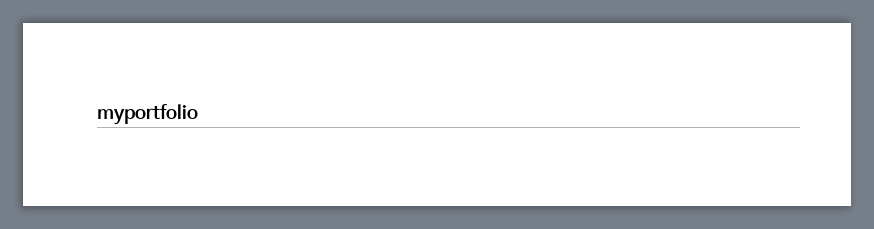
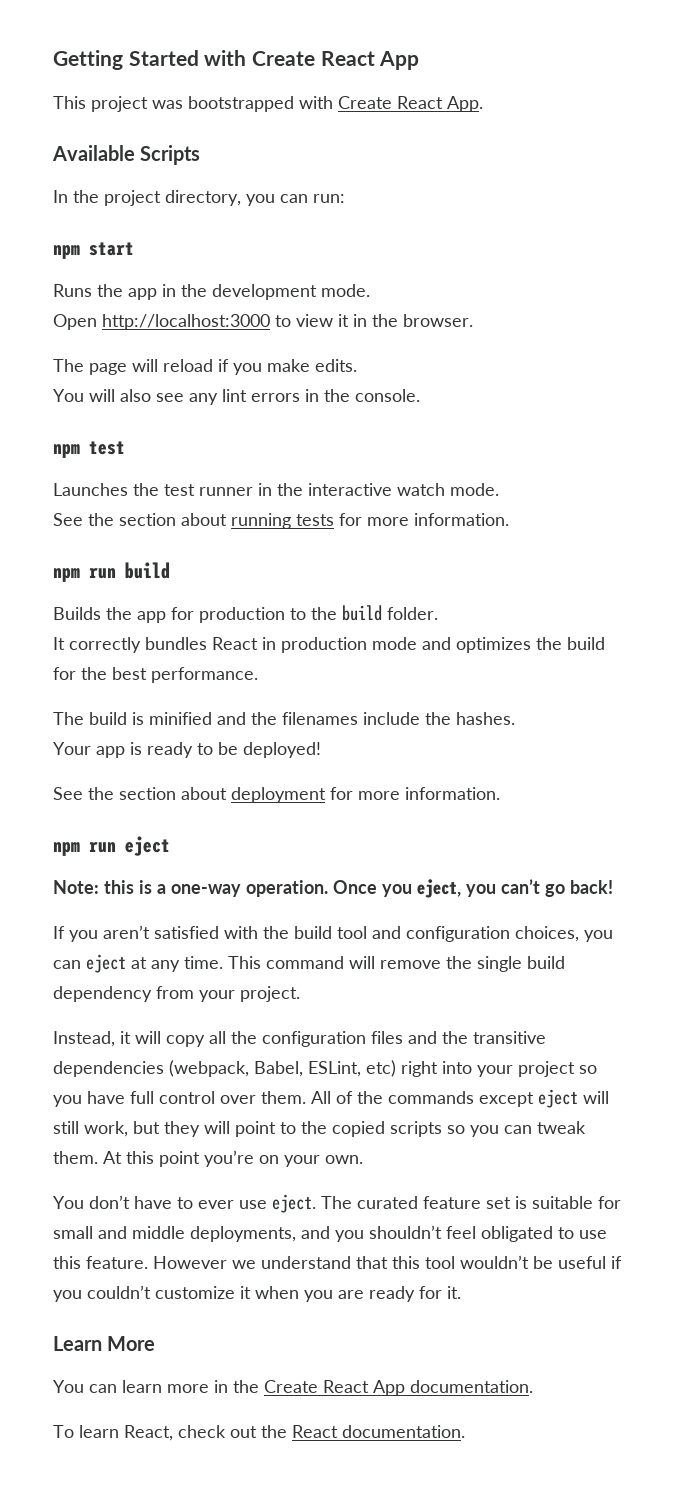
[97,104,198,125] myportfolio -> [53,50,420,70] [53,96,483,112] [52,145,201,165] [53,190,345,206] [53,242,134,259] [53,284,370,300] [53,314,473,330] [53,359,357,375] [53,389,420,405] [53,441,125,458] [53,483,499,496] [53,513,509,529] [53,562,170,582] [53,605,438,623] [53,637,605,653] [53,667,258,683] [53,712,515,725] [53,742,321,758] [53,787,500,803] [53,836,170,856] [53,879,613,898] [53,925,613,942] [53,954,565,973] [53,986,300,1002] [53,1031,546,1047] [53,1060,597,1077] [53,1089,609,1108] [53,1121,586,1137] [53,1150,363,1167] [53,1194,621,1213] [53,1225,607,1242] [53,1255,622,1269] [53,1285,461,1302] [53,1336,156,1351] [53,1380,533,1396] [53,1425,465,1441] Getting Started with Create React App // This project was bootstrapped with Create React App. // Available Scripts // In the project directory, you can run: // npm start // Runs the app in the development mode. // Open http://localhost:3000 to view it in the browser. // The page will reload if you make edits. // You will also see any lint errors in the console. // npm test // Launches the test runner in the interactive watch mode. // See the section about running tests for more information. // npm run build // Builds the app for production to the build folder. // It correctly bundles React in production mode and optimizes the build for the best performance. // The build is minified and the filenames include the hashes. // Your app is ready to be deployed! // See the section about deployment for more information. // npm run eject // Note: this is a one-way operation. Once you eject, you can’t go back! // If you aren’t satisfied with the build tool and configuration choices, you can eject at any time. This command will remove the single build dependency from your project. // Instead, it will copy all the configuration files and the transitive dependencies (webpack, Babel, ESLint, etc) right into your project so you have full control over them. All of the commands except eject will still work, but they will point to the copied scripts so you can tweak them. At this point you’re on your own. // You don’t have to ever use eject. The curated feature set is suitable for small and middle deployments, and you shouldn’t feel obligated to use this feature. However we understand that this tool wouldn’t be useful if you couldn’t customize it when you are ready for it. // Learn More // You can learn more in the Create React App documentation. // To learn React, check out the React documentation.

